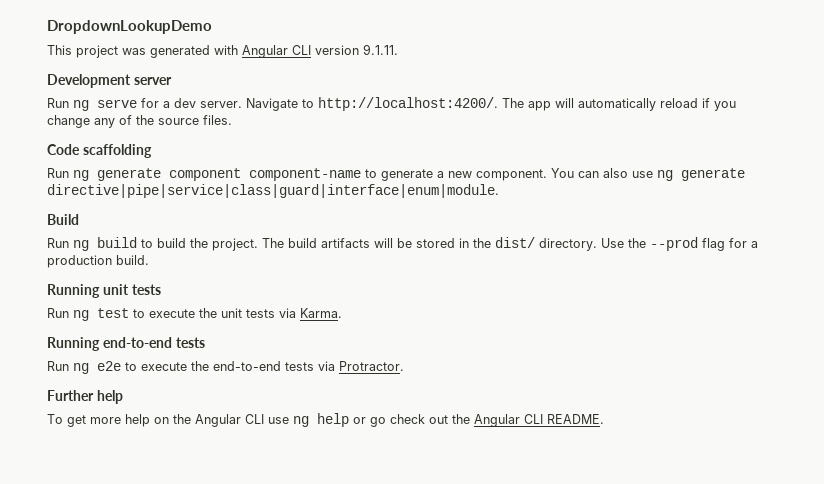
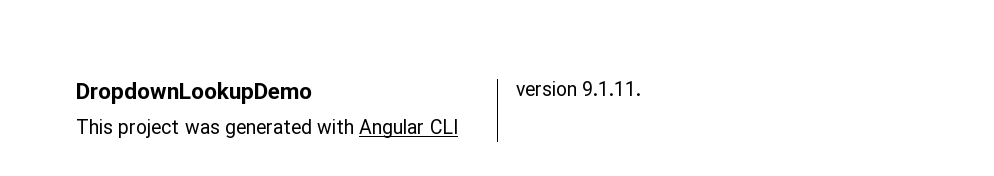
[47,74,172,88] [47,97,736,111] [47,115,232,128] [47,144,152,158] [47,168,745,181] [47,184,499,198] [47,214,79,225] [47,237,758,251] [47,255,149,268] [47,284,161,298] [47,308,342,321] [47,337,205,351] [47,361,404,374] [47,390,123,404] [47,413,604,427] // Development server // Run ng serve for a dev server. Navigate to http://localhost:4200/. The app will automatically reload if you change any of the source files. // Code scaffolding // Run ng generate component component-name to generate a new component. You can also use ng generate directive|pipe|service|class|guard|interface|enum|module. // Build // Run ng build to build the project. The build artifacts will be stored in the dist/ directory. Use the --prod flag for a production build. // Running unit tests // Run ng test to execute the unit tests via Karma. // Running end-to-end tests // Run ng e2e to execute the end-to-end tests via Protractor. // Further help // To get more help on the Angular CLI use ng help or go check out the Angular CLI README. -> (642, 88) none

